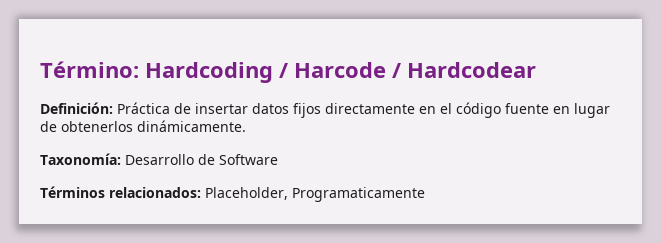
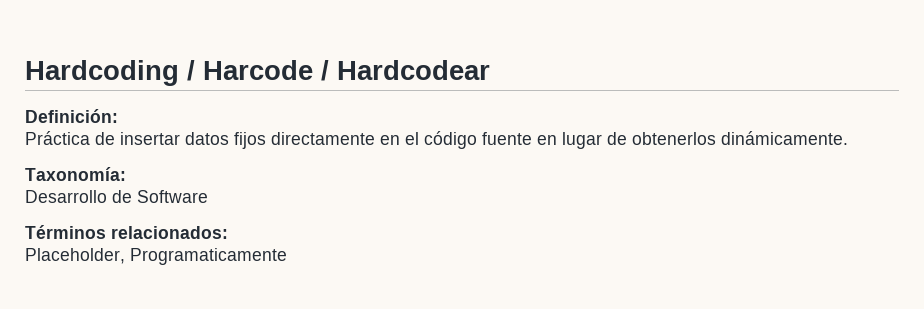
[40,61,139,78] Término: -> (25, 73) none
(113, 108) none -> (118, 116) //
(121, 159) none -> (126, 174) //
(201, 192) none -> (228, 232) //

